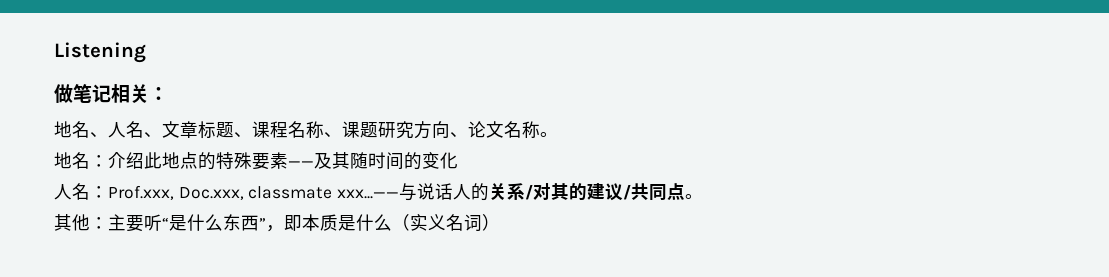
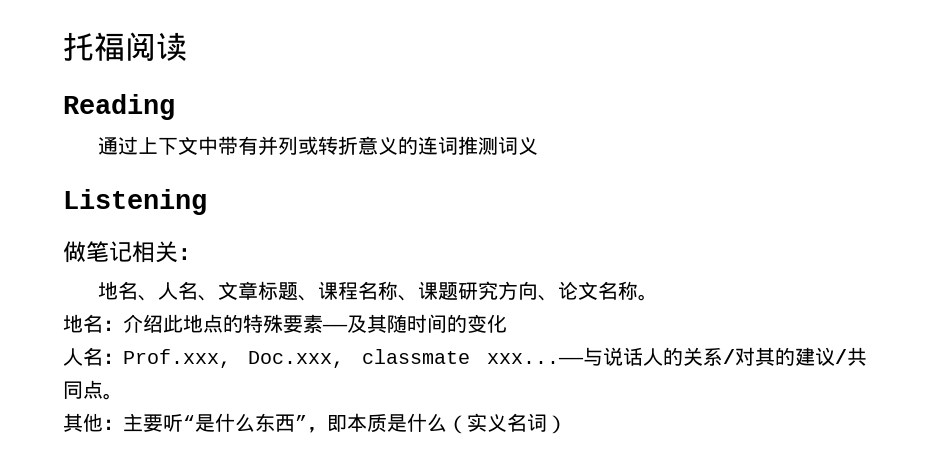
(54, 52) none -> [63,32,187,61] [63,94,175,120] [97,136,538,156] 托福阅读 // Reading // 通过上下文中带有并列或转折意义的连词推测词义 //

